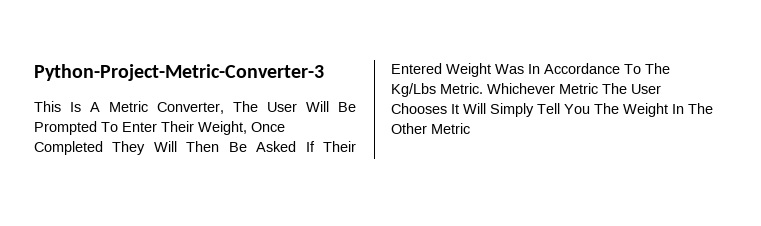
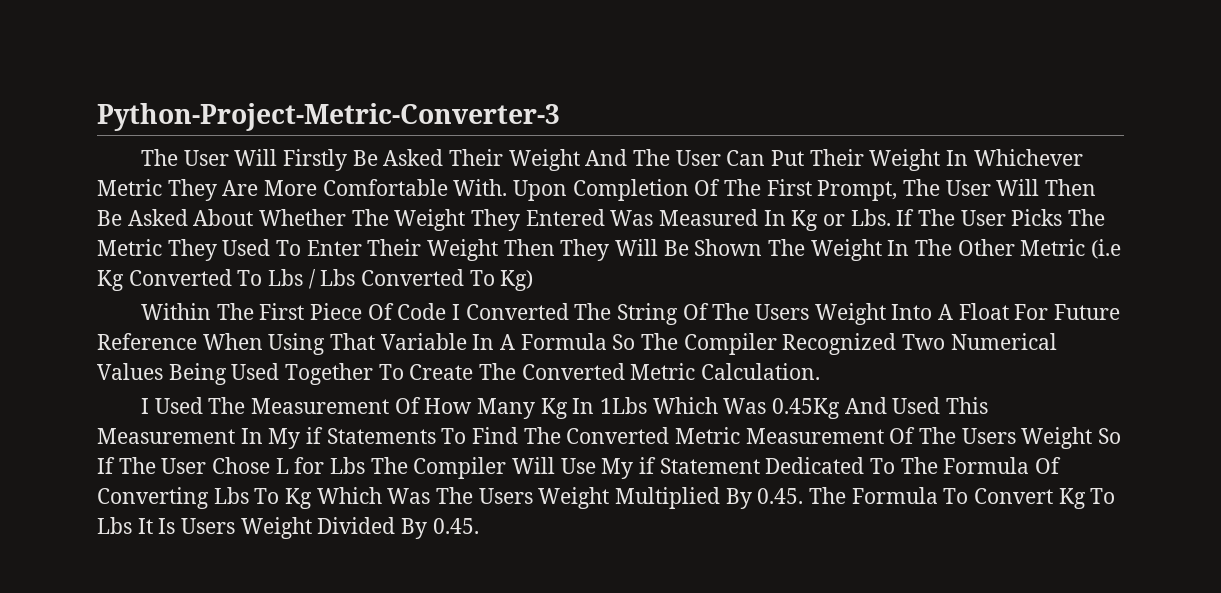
[34,101,356,114] [34,121,285,135] [34,141,356,155] [391,63,670,77] [391,83,661,97] [391,103,590,117] This Is A Metric Converter, The User Will Be Prompted To Enter Their Weight, Once Completed They Will Then Be Asked If Their Entered Weight Was In Accordance To The Kg/Lbs Metric. Whichever Metric The User Chooses It Will Simply Tell You -> [140,149,1083,171] [97,179,1097,201] [97,209,1106,231] [97,239,763,261] The User Will Firstly Be Asked Their Weight And The User Can Put Their Weight In Whichever Metric They Are More Comfortable With. Upon Completion Of The First Prompt, The User Will Then Be Asked About Whether The Weight They Entered Was Measured In Kg or Lbs. If The User Picks The Metric They Used To Enter Their Weight Then They Will Be Shown
(470, 128) none -> [1091,239,1122,259] [97,269,534,291] [140,303,1120,325] [97,333,1057,355] [97,363,821,385] [140,397,988,419] [97,427,1122,449] [97,457,1062,479] [97,487,1116,509] [97,517,479,539] (i.e Kg Converted To Lbs / Lbs Converted To Kg) // Within The First Piece Of Code I Converted The String Of The Users Weight Into A Float For Future Reference When Using That Variable In A Formula So The Compiler Recognized Two Numerical Values Being Used Together To Create The Converted Metric Calculation. // I Used The Measurement Of How Many Kg In 1Lbs Which Was 0.45Kg And Used This Measurement In My if Statements To Find The Converted Metric Measurement Of The Users Weight So If The User Chose L for Lbs The Compiler Will Use My if Statement Dedicated To The Formula Of Converting Lbs To Kg Which Was The Users Weight Multiplied By 0.45. The Formula To Convert Kg To Lbs It Is Users Weight Divided By 0.45.

